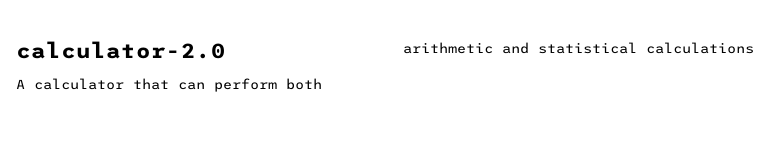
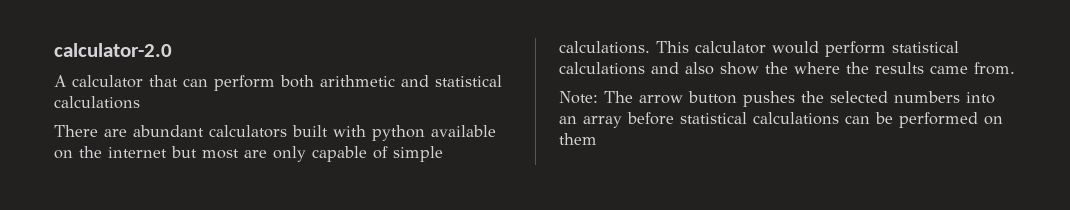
(754, 48) none -> [54,125,496,141] [54,146,443,162] [559,41,959,57] [559,62,1015,75] [559,91,995,107] [559,112,1003,128] [559,133,597,145] // There are abundant calculators built with python available on the internet but most are only capable of simple calculations. This calculator would perform statistical calculations and also show the where the results came from. // Note: The arrow button pushes the selected numbers into an array before statistical calculations can be performed on them

